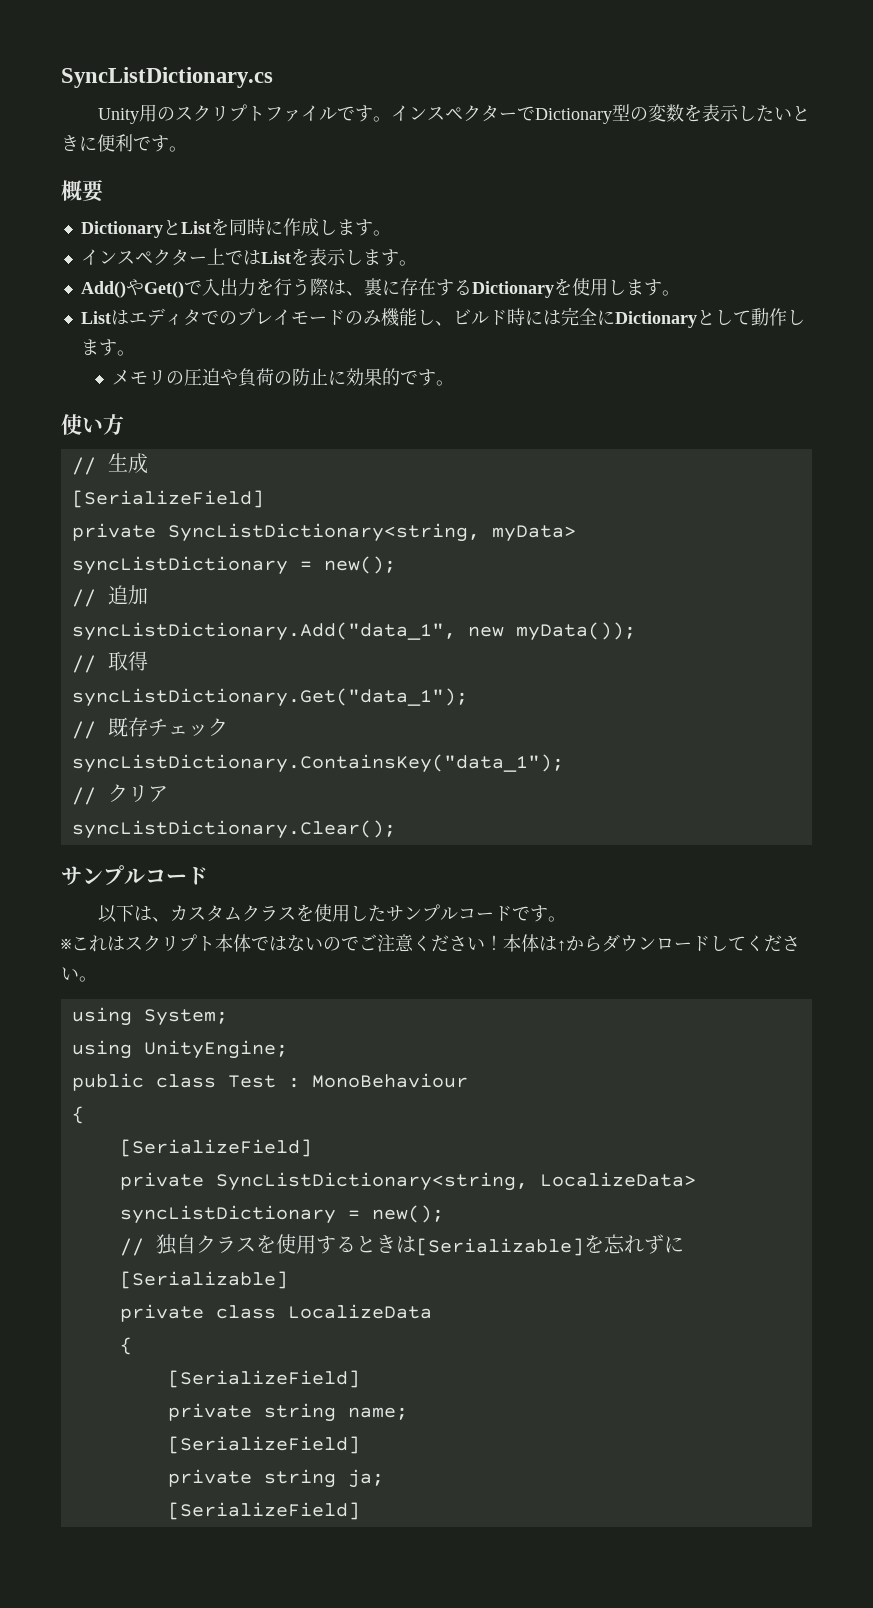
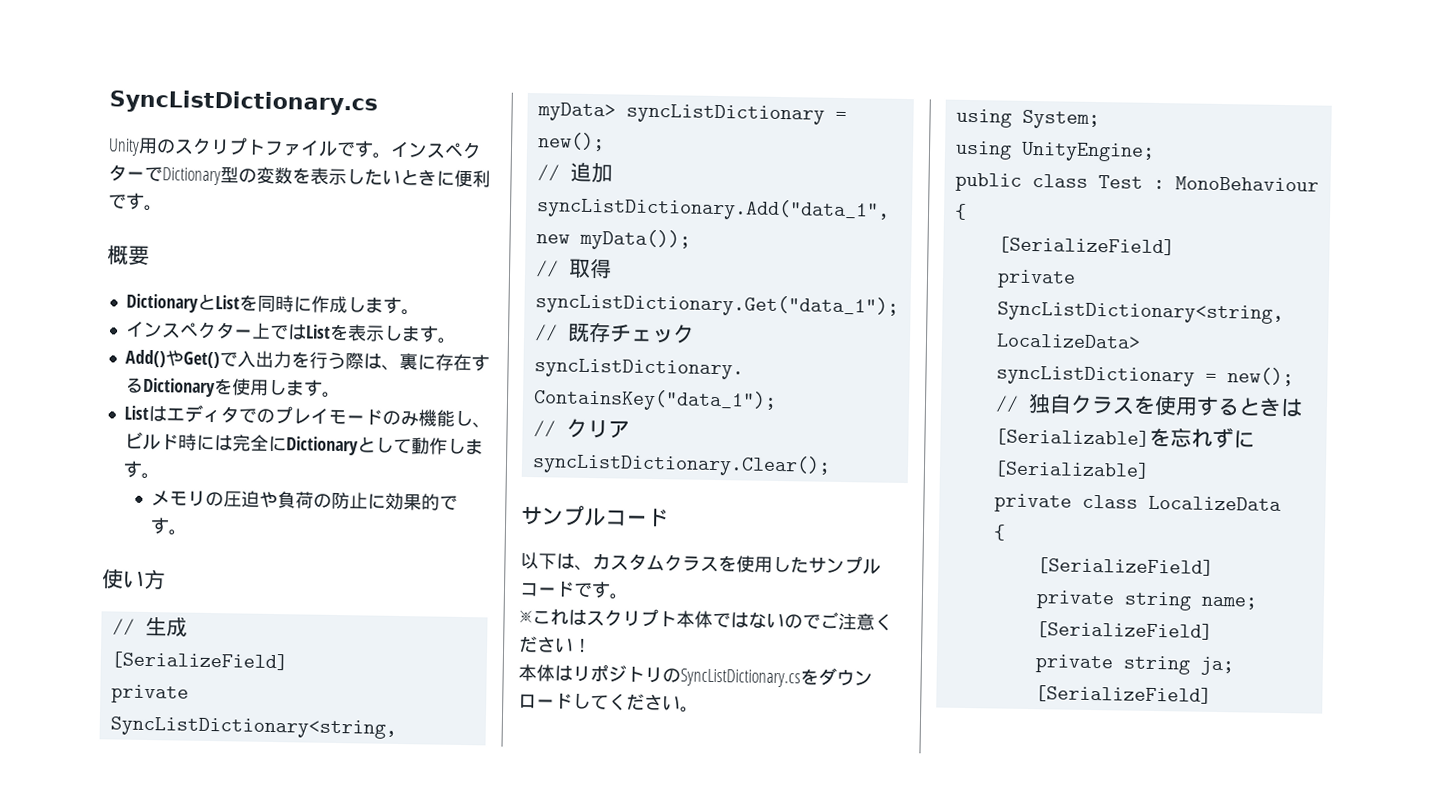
[503,934,602,952] 本体は↑から -> [518,663,819,688] // 本体はリポジトリのSyncListDictionary.csを

